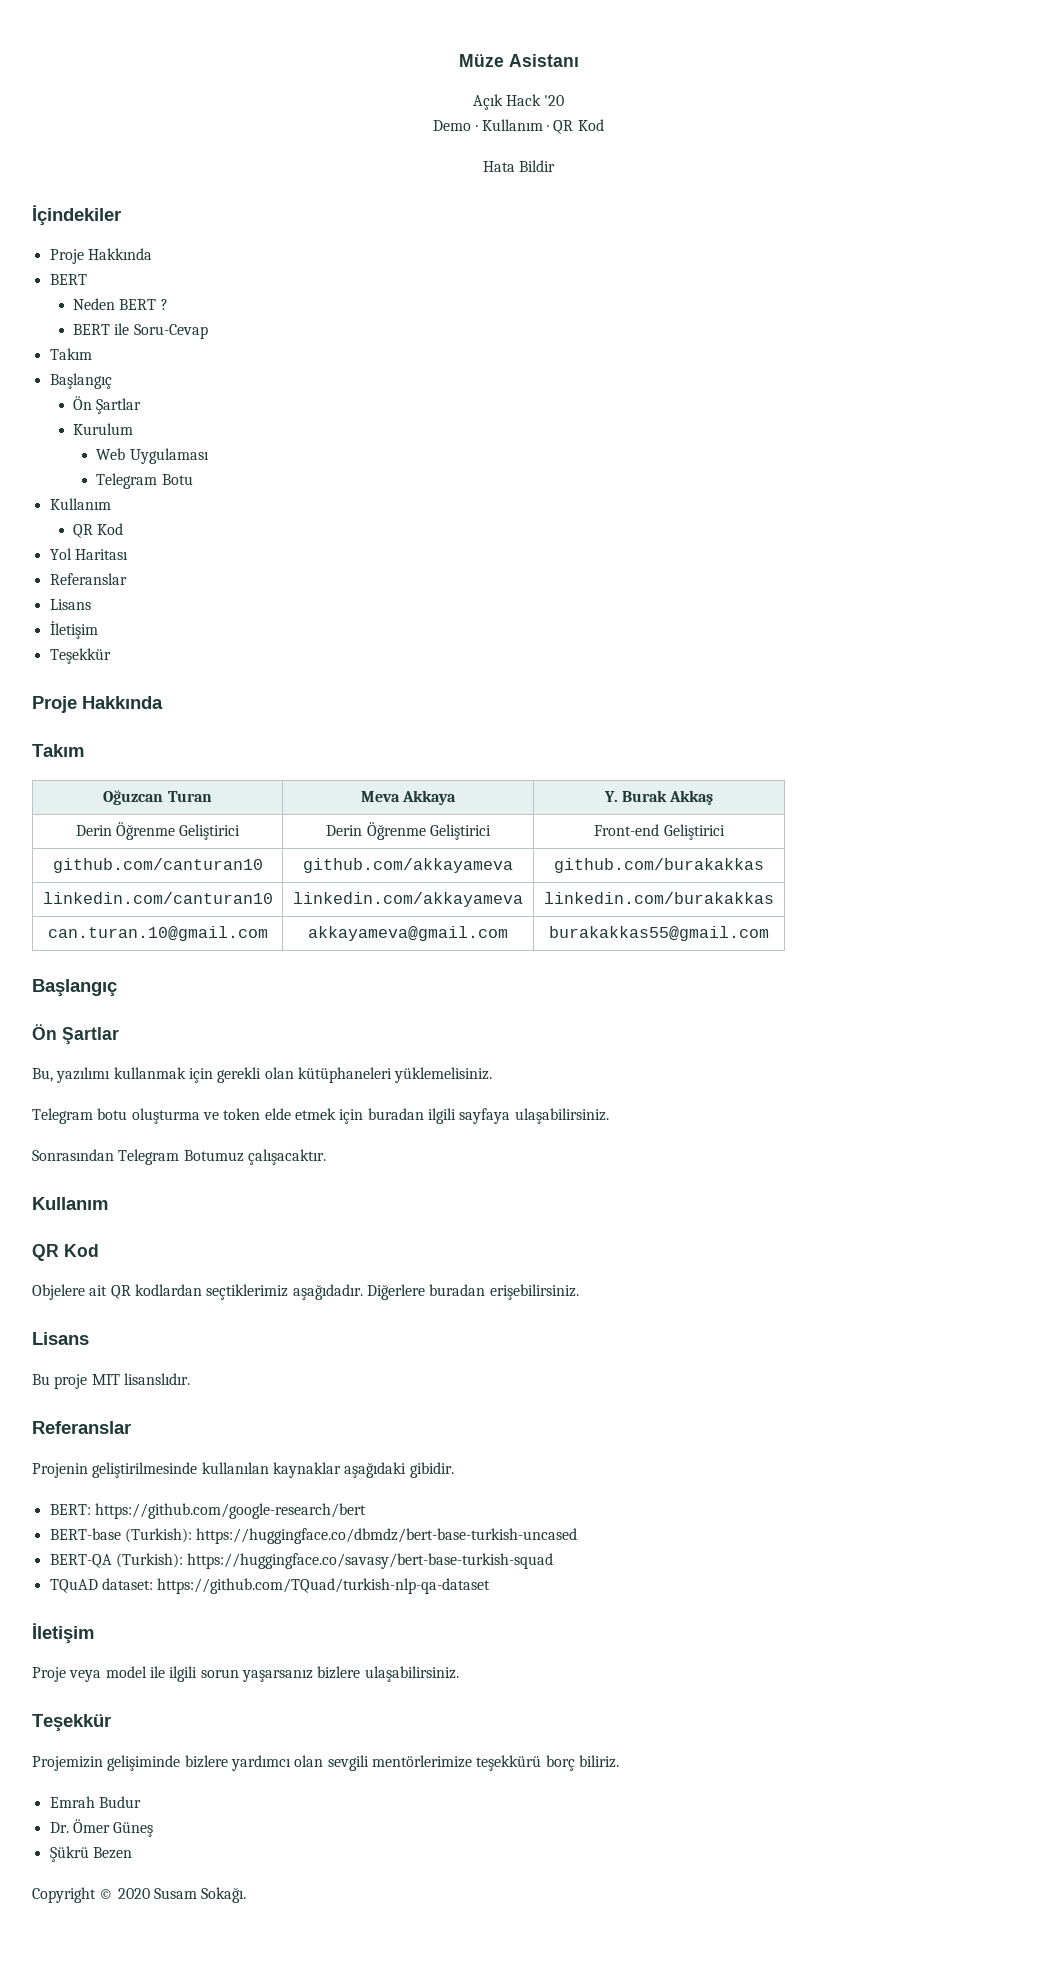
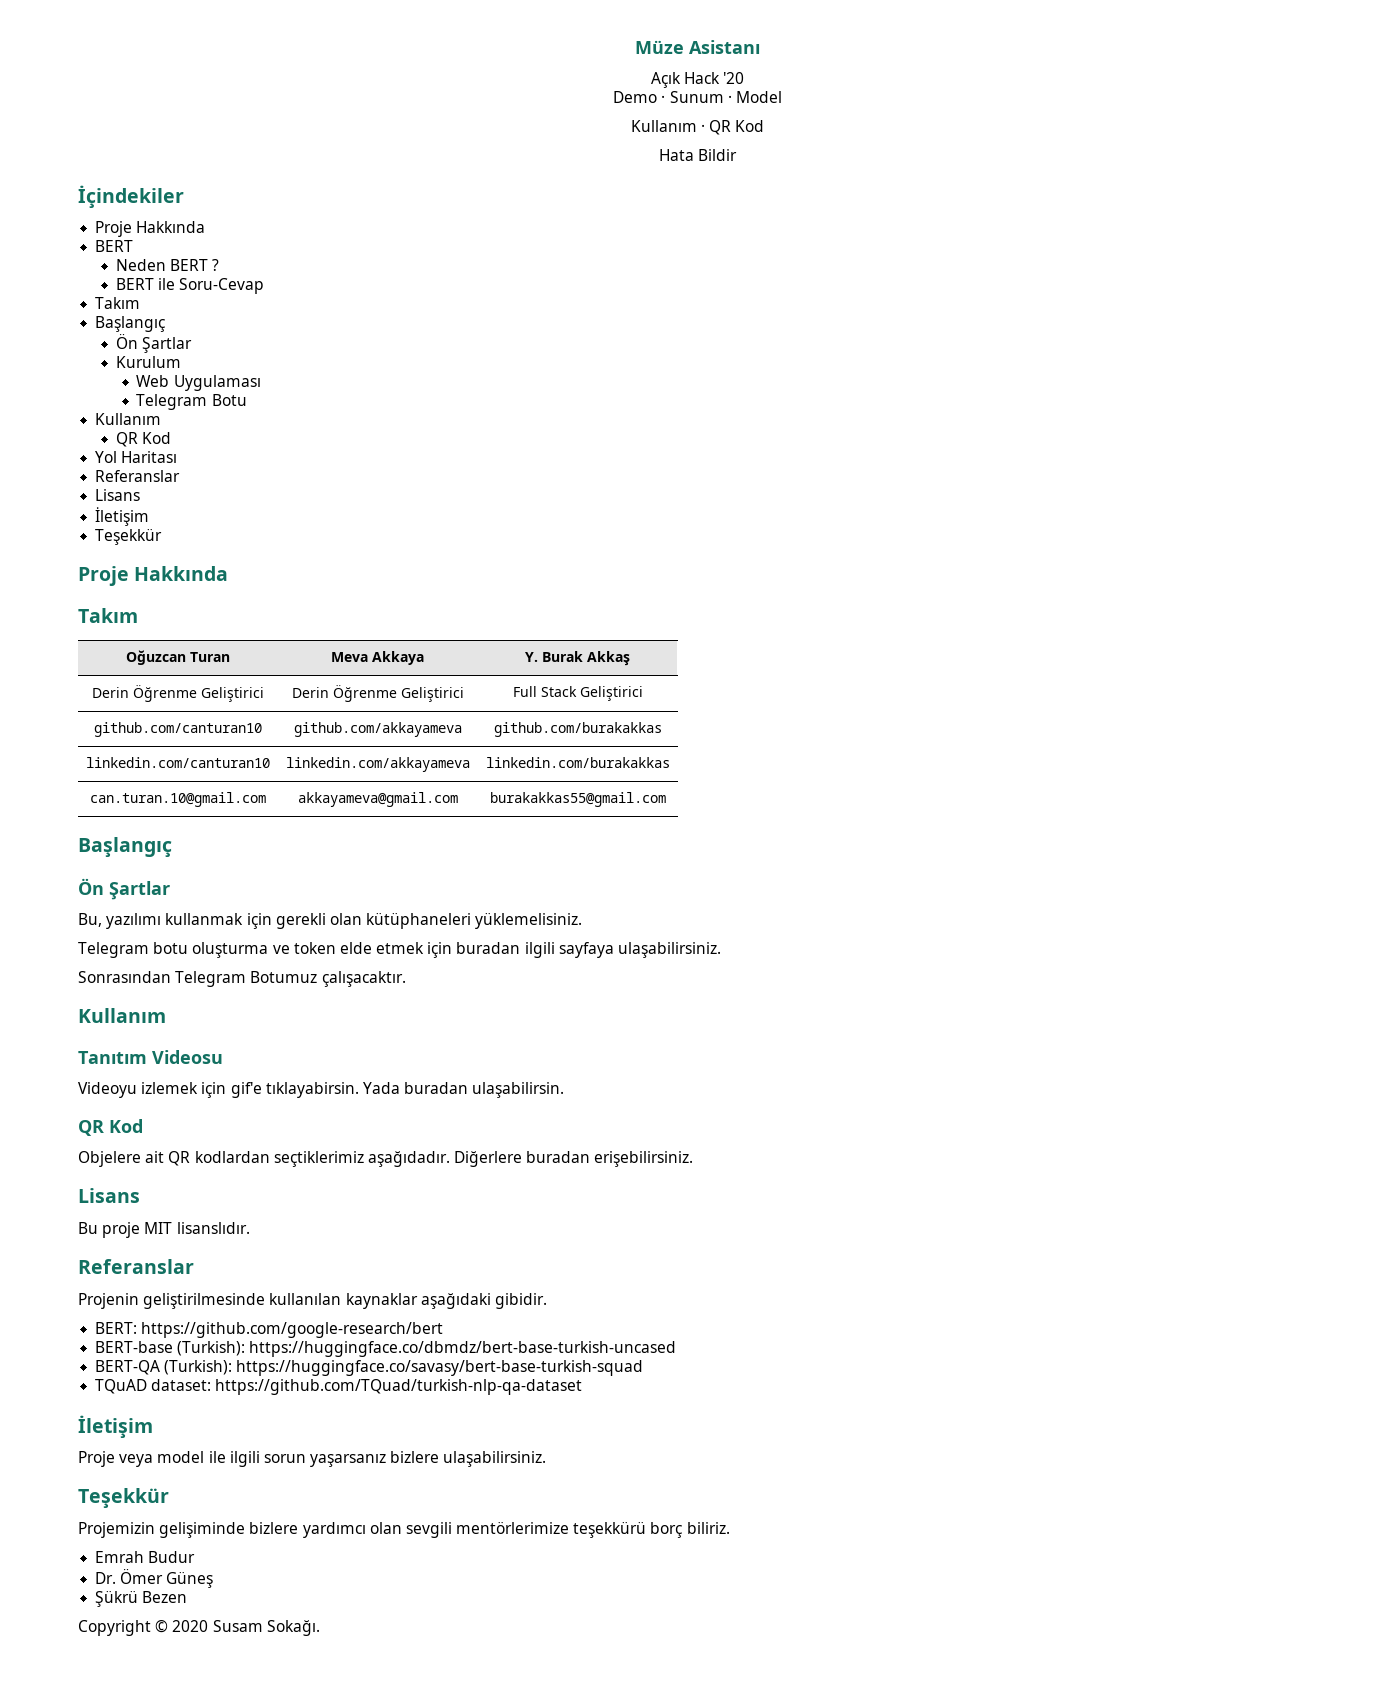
(478, 128) none -> [669,91,782,103] Sunum · Model //
[594,824,660,836] Front-end -> [512,686,577,697] Full Stack
(108, 1203) none -> [78,1050,223,1064] [78,1082,565,1098] // Tanıtım Videosu // Videoyu izlemek için gif'e tıklayabirsin. Yada buradan ulaşabilirsin.

